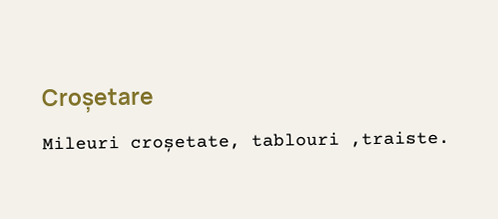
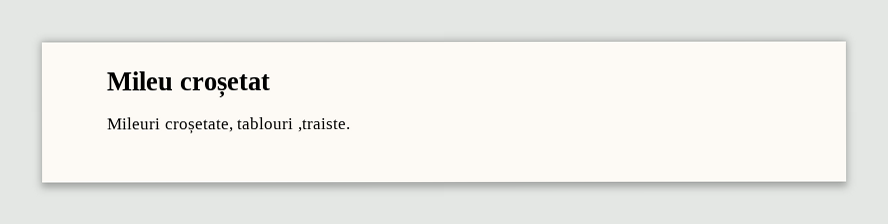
[41,87,155,114] Croșetare -> [106,71,271,99] Mileu croșetat

